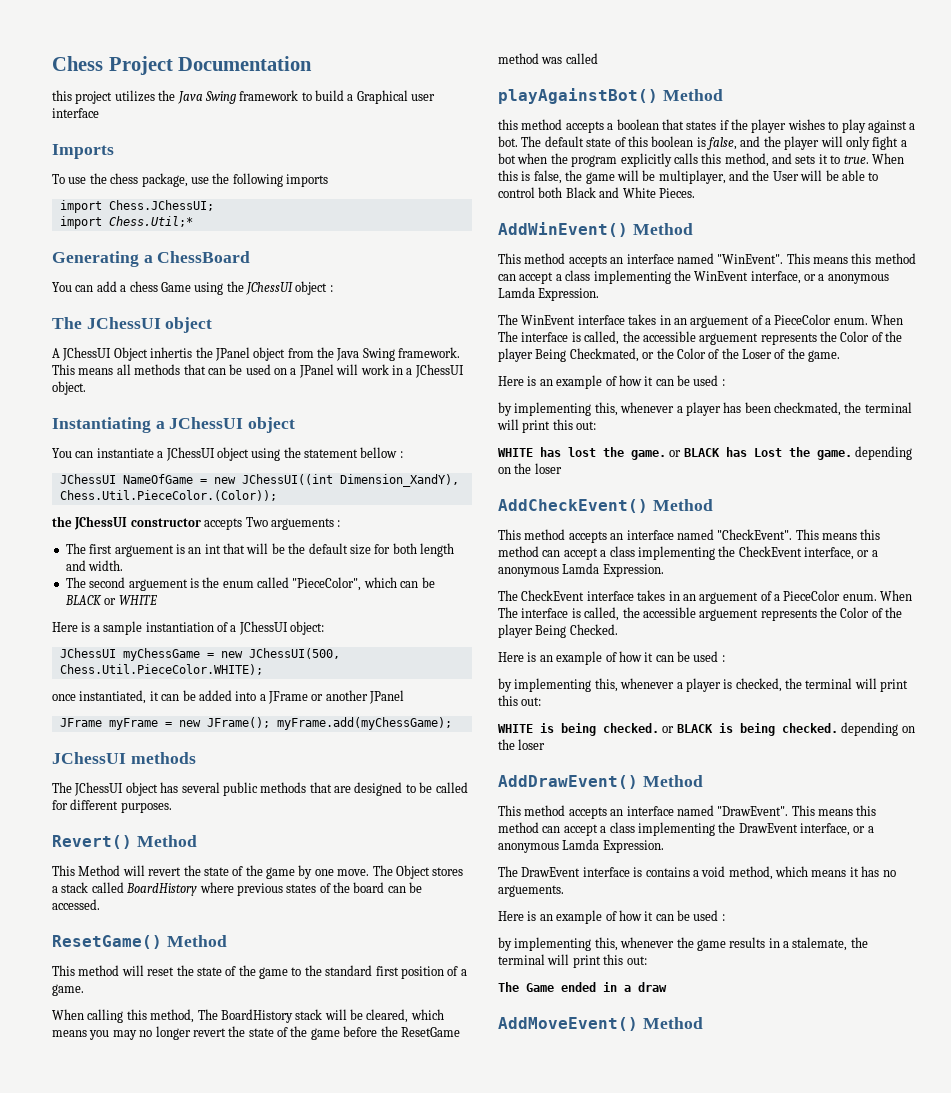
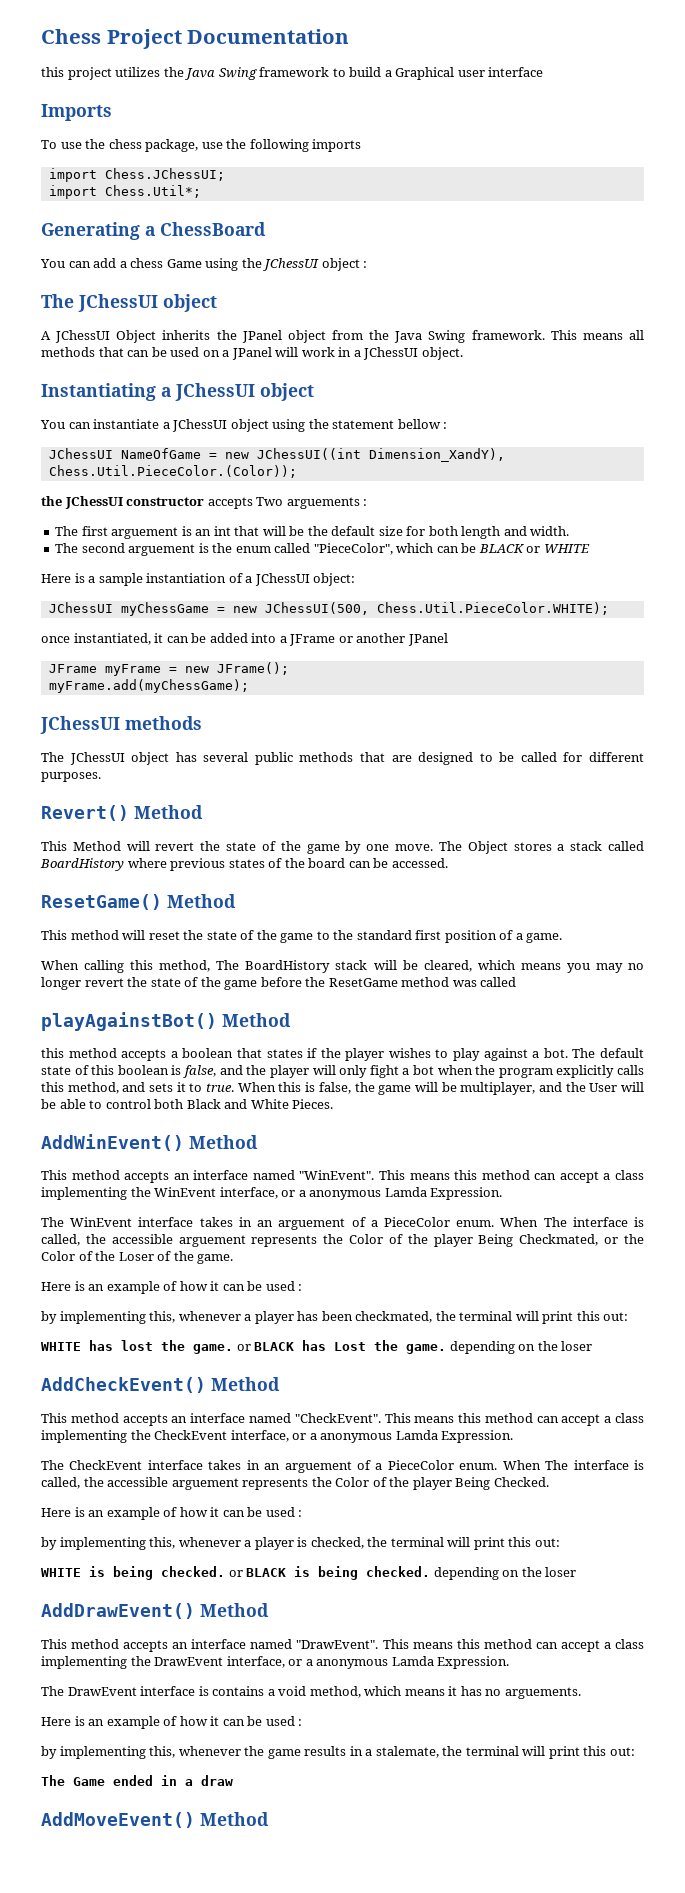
[108,216,193,227] Chess.Util;* -> [104,185,201,198] Chess.Util*;
[150,347,193,358] inhertis -> [162,330,211,340] inherits
(270, 722) none -> (289, 668) //

